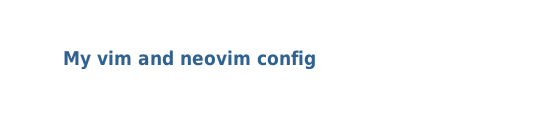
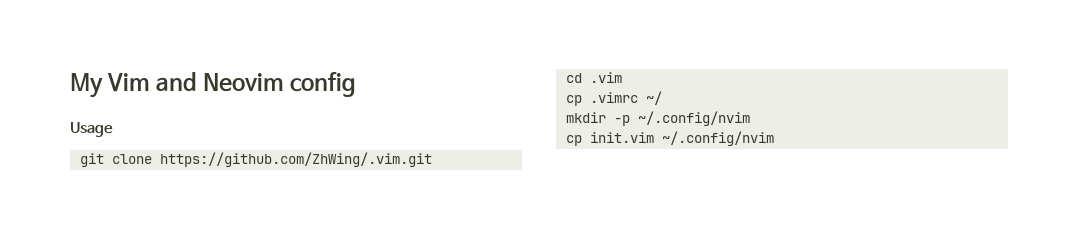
[97,50,316,70] vim and neovim config -> [107,72,357,97] [70,122,113,137] [79,152,432,167] [565,72,622,83] [565,91,662,106] [565,111,750,126] [565,131,774,146] Vim and Neovim config // Usage // git clone https://github.com/ZhWing/.vim.git // cd .vim // cp .vimrc ~/ // mkdir -p ~/.config/nvim // cp init.vim ~/.config/nvim

